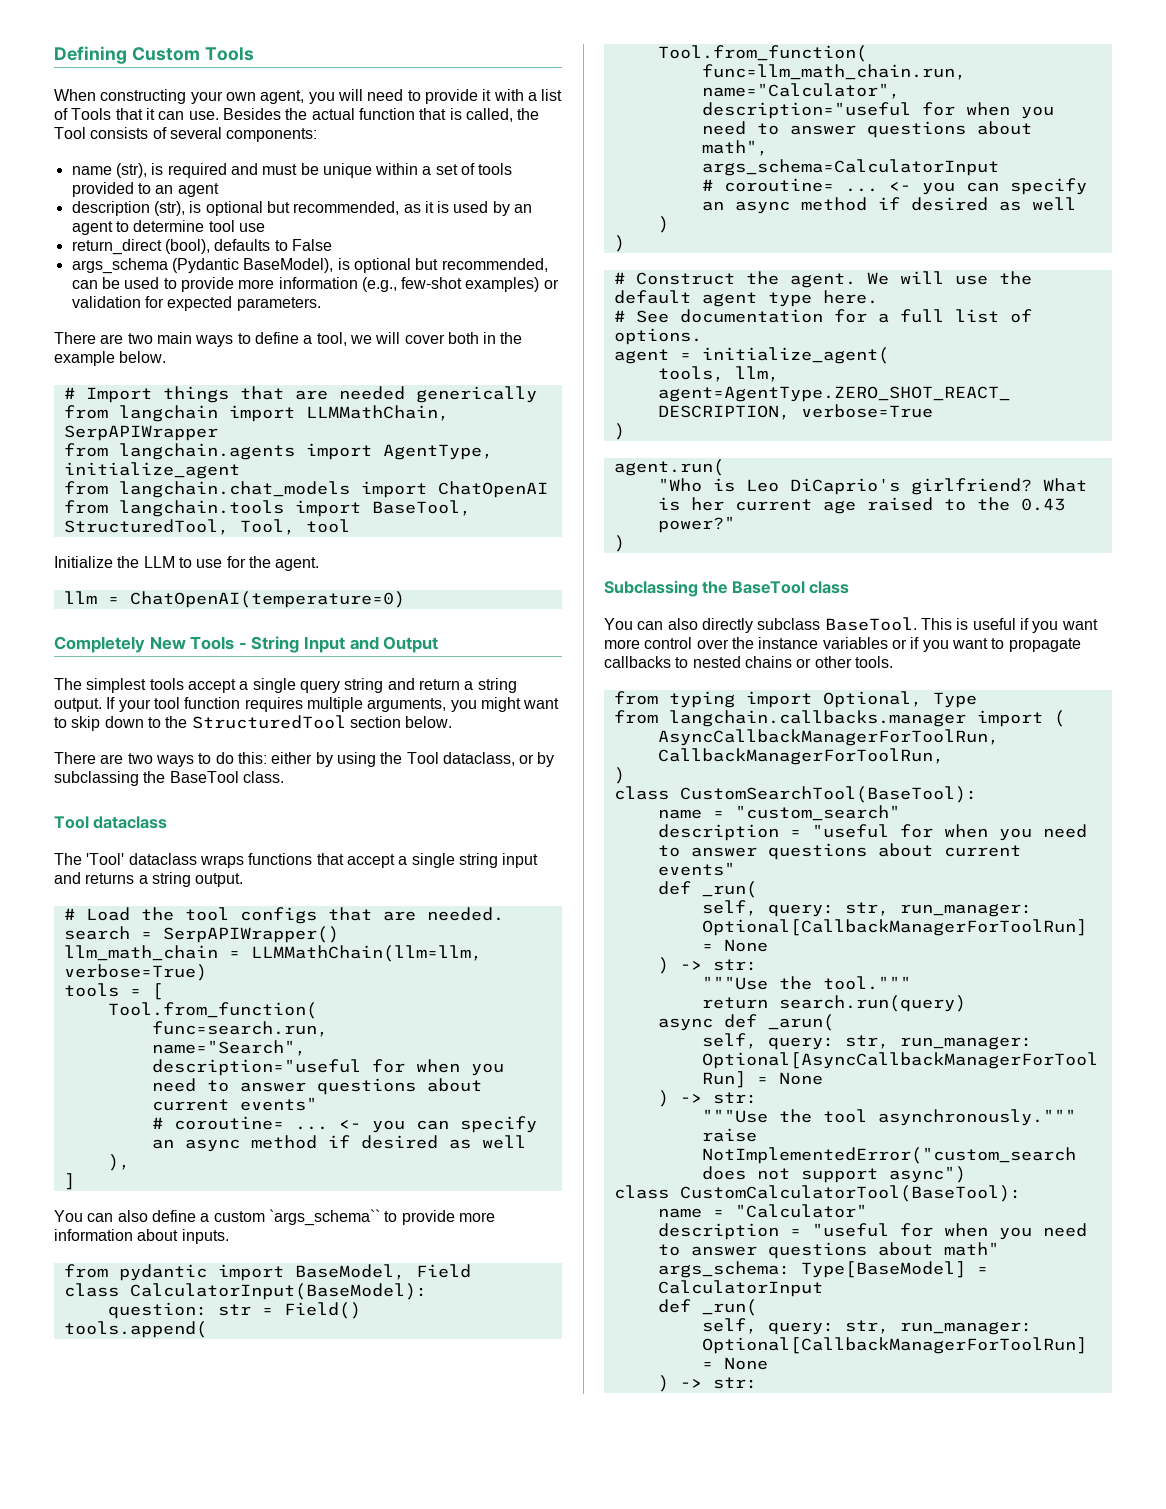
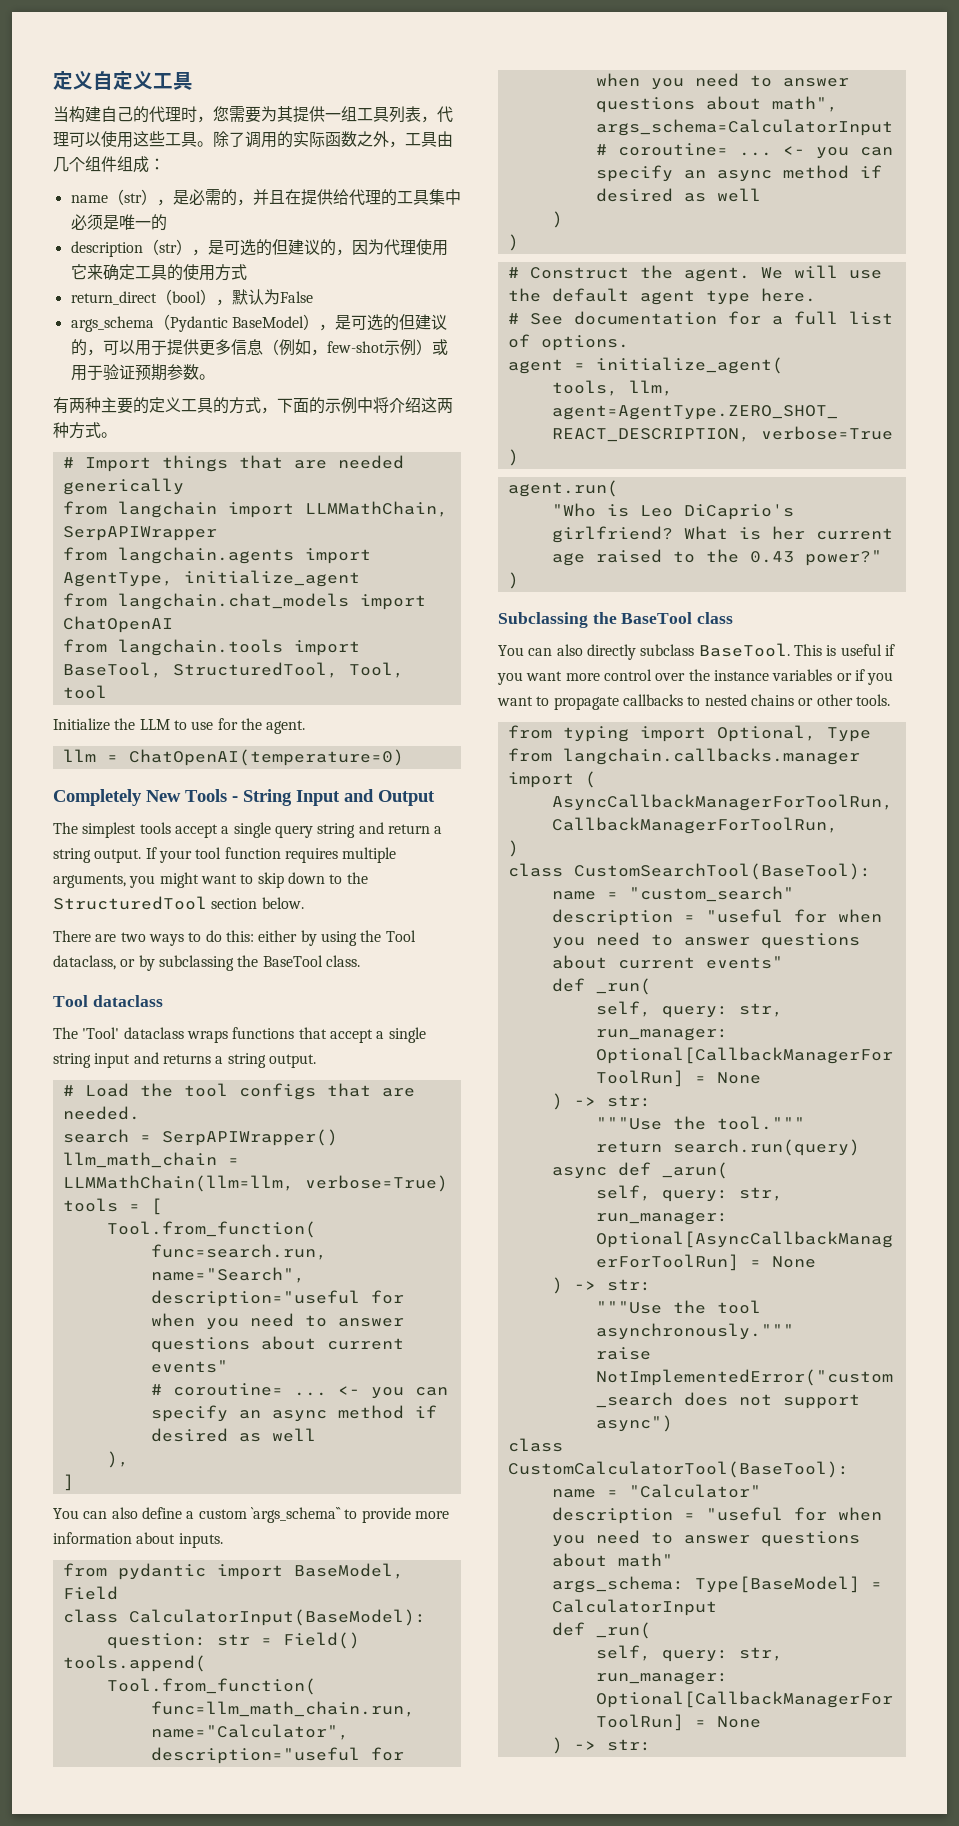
[54,46,254,64] [54,89,563,104] [54,108,540,122] [54,127,318,142] [71,163,513,178] [71,182,219,197] [71,201,533,216] [71,220,265,235] [71,239,332,255] [71,258,548,274] [71,277,559,292] [71,296,321,311] [54,332,523,347] [54,351,167,366] Defining Custom Tools // When constructing your own agent, you will need to provide it with a list of Tools that it can use. Besides the actual function that is called, the Tool consists of several components: // name (str), is required and must be unique within a set of tools provided to an agent // description (str), is optional but recommended, as it is used by an agent to determine tool use // return_direct (bool), defaults to False // args_schema (Pydantic BaseModel), is optional but recommended, can be used to provide more information (e.g., few-shot examples) or validation for expected parameters. // There are two main ways to define a tool, we will cover both in the example below. -> [53,71,193,90] [53,106,453,123] [53,131,453,148] [53,156,165,173] [70,189,461,206] [70,214,167,231] [70,239,448,257] [70,264,247,281] [70,289,313,306] [70,314,447,332] [70,339,448,356] [70,364,215,381] [53,397,453,414] [53,422,117,439] 定义自定义工具 // 当构建自己的代理时，您需要为其提供一组工具列表，代理可以使用这些工具。除了调用的实际函数之外，工具由几个组件组成： // name（str），是必需的，并且在提供给代理的工具集中必须是唯一的 // description（str），是可选的但建议的，因为代理使用它来确定工具的使用方式 // return_direct（bool），默认为False // args_schema（Pydantic BaseModel），是可选的但建议的，可以用于提供更多信息（例如，few-shot示例）或用于验证预期参数。 // 有两种主要的定义工具的方式，下面的示例中将介绍这两种方式。

